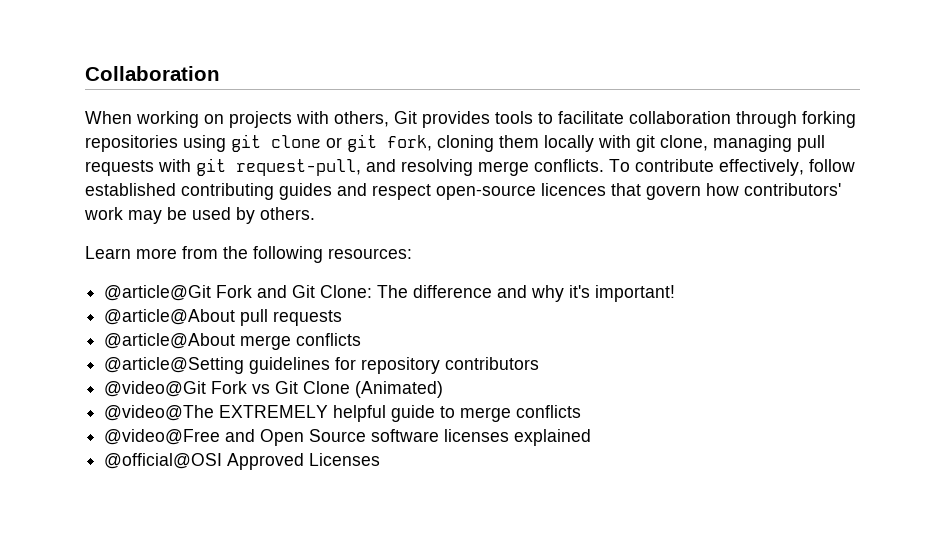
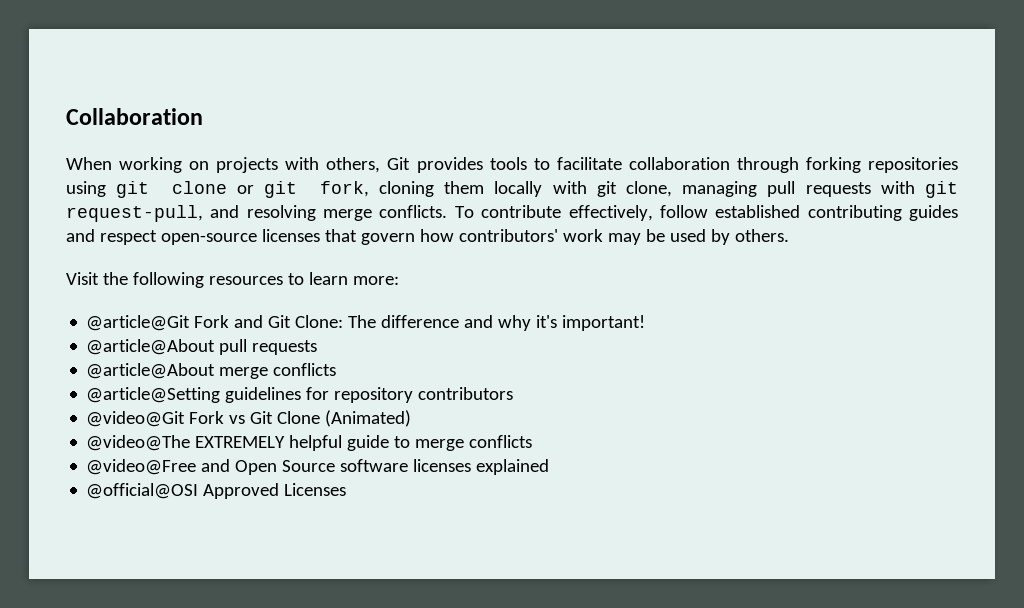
[541,183,606,196] licences -> [261,229,320,242] licenses
[85,246,412,263] Learn more from the following resources: -> [66,272,399,288] Visit the following resources to learn more:

